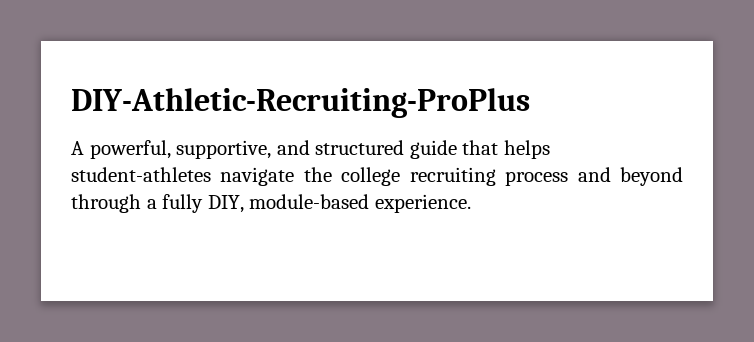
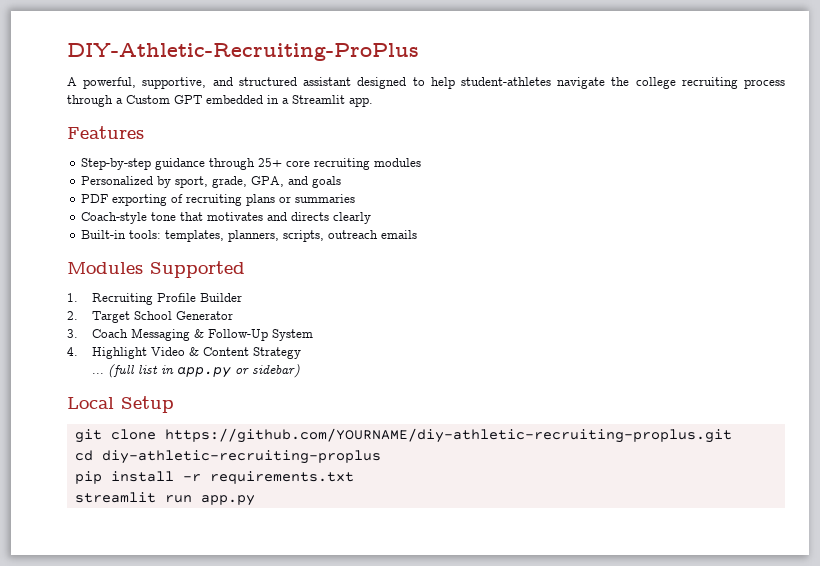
[409,140,550,159] guide that helps -> [303,77,455,89] assistant designed to help
[577,167,684,186] [71,194,471,213] and beyond through a fully DIY, module-based experience. -> [67,95,373,107] [67,126,144,139] [81,158,422,170] [81,176,342,188] [81,194,356,206] [81,212,372,224] [81,230,418,242] [67,261,245,278] [67,293,243,305] [67,311,234,323] [67,328,314,341] [67,347,302,359] [92,364,301,378] [67,396,174,413] [74,428,732,443] [74,450,381,464] [74,471,354,484] [74,492,255,506] through a Custom GPT embedded in a Streamlit app. // Features // Step-by-step guidance through 25+ core recruiting modules // Personalized by sport, grade, GPA, and goals // PDF exporting of recruiting plans or summaries // Coach-style tone that motivates and directs clearly // Built-in tools: templates, planners, scripts, outreach emails // Modules Supported // 1. Recruiting Profile Builder // 2. Target School Generator // 3. Coach Messaging & Follow-Up System // 4. Highlight Video & Content Strategy // ... (full list in app.py or sidebar) // Local Setup // git clone https://github.com/YOURNAME/diy-athletic-recruiting-proplus.git // cd diy-athletic-recruiting-proplus // pip install -r requirements.txt // streamlit run app.py

